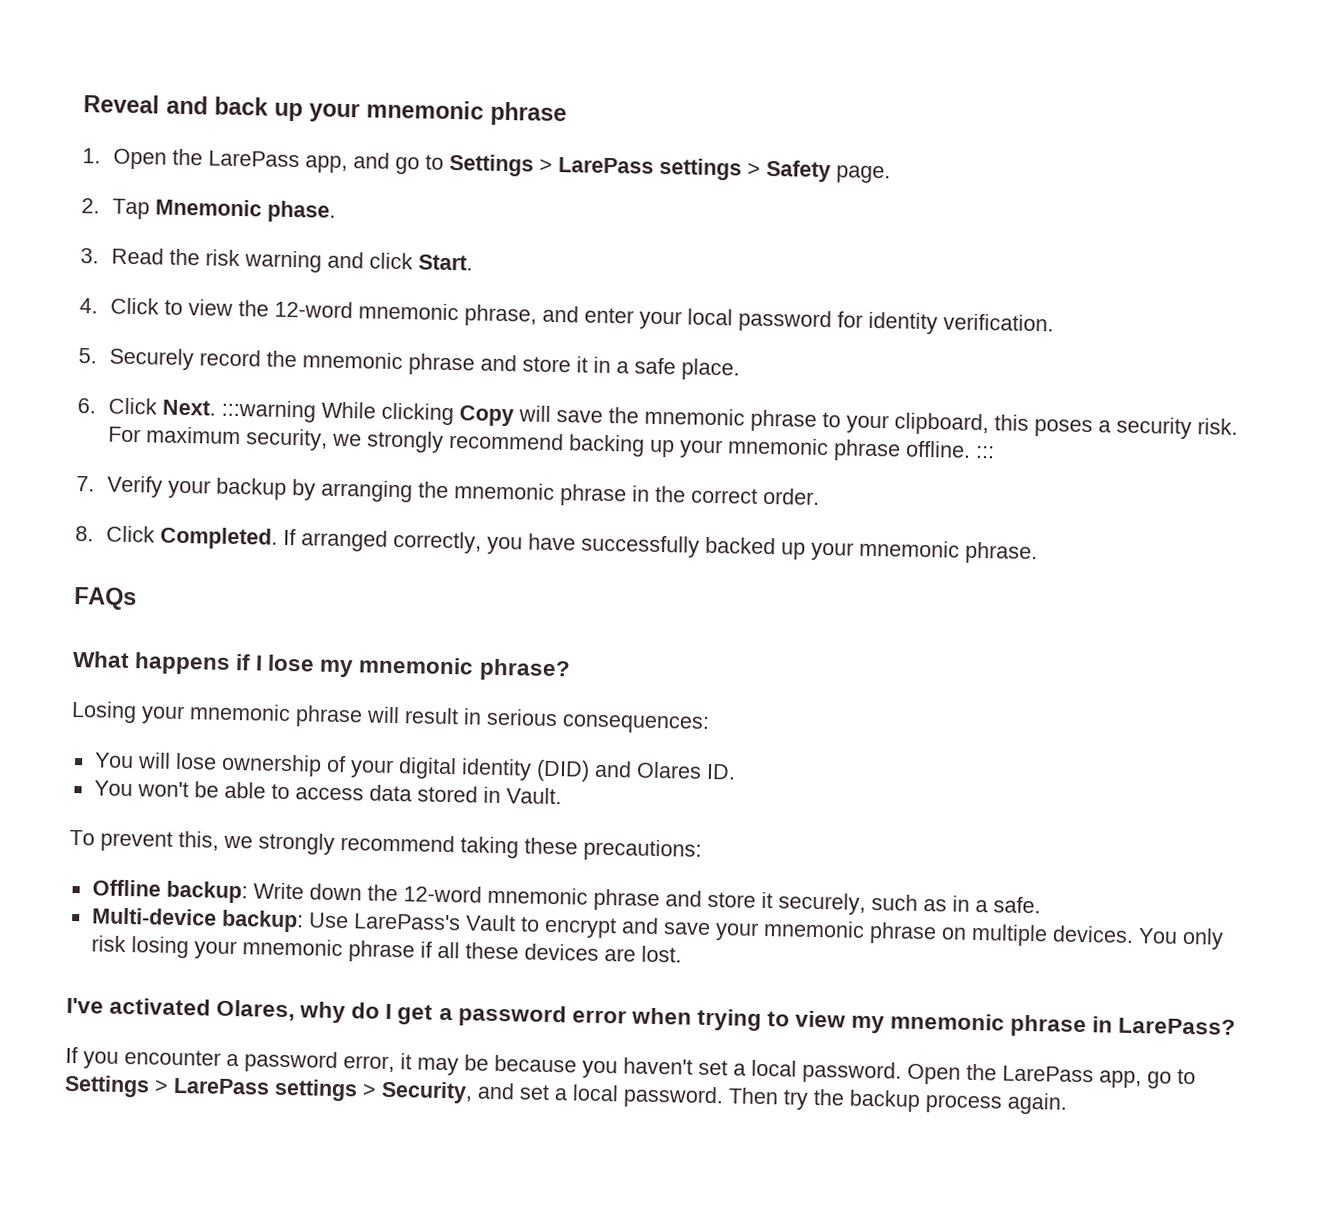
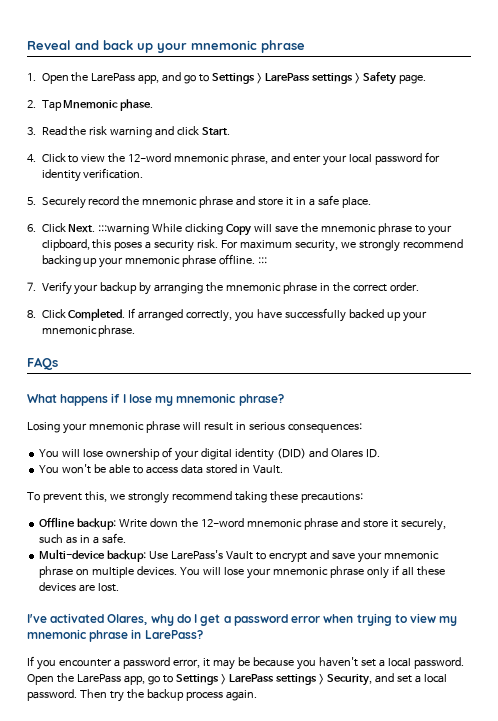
[1181,927,1224,950] [90,935,415,963] only risk losing your mnemonic phrase -> [202,566,389,579] will lose your mnemonic phrase only

